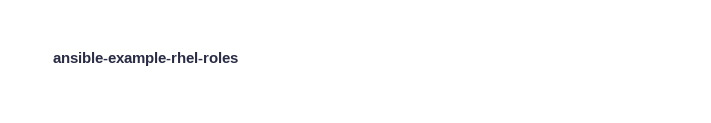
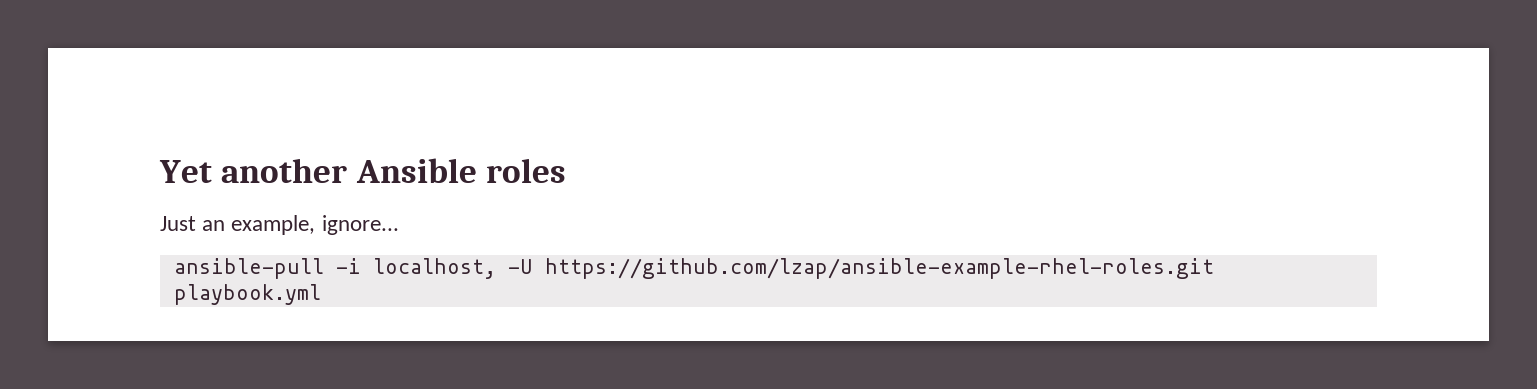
[53,52,238,66] ansible-example-rhel-roles -> [159,158,566,183] [160,215,399,235] [173,258,1214,279] [173,284,321,305] Yet another Ansible roles // Just an example, ignore... // ansible-pull -i localhost, -U https://github.com/lzap/ansible-example-rhel-roles.git playbook.yml

